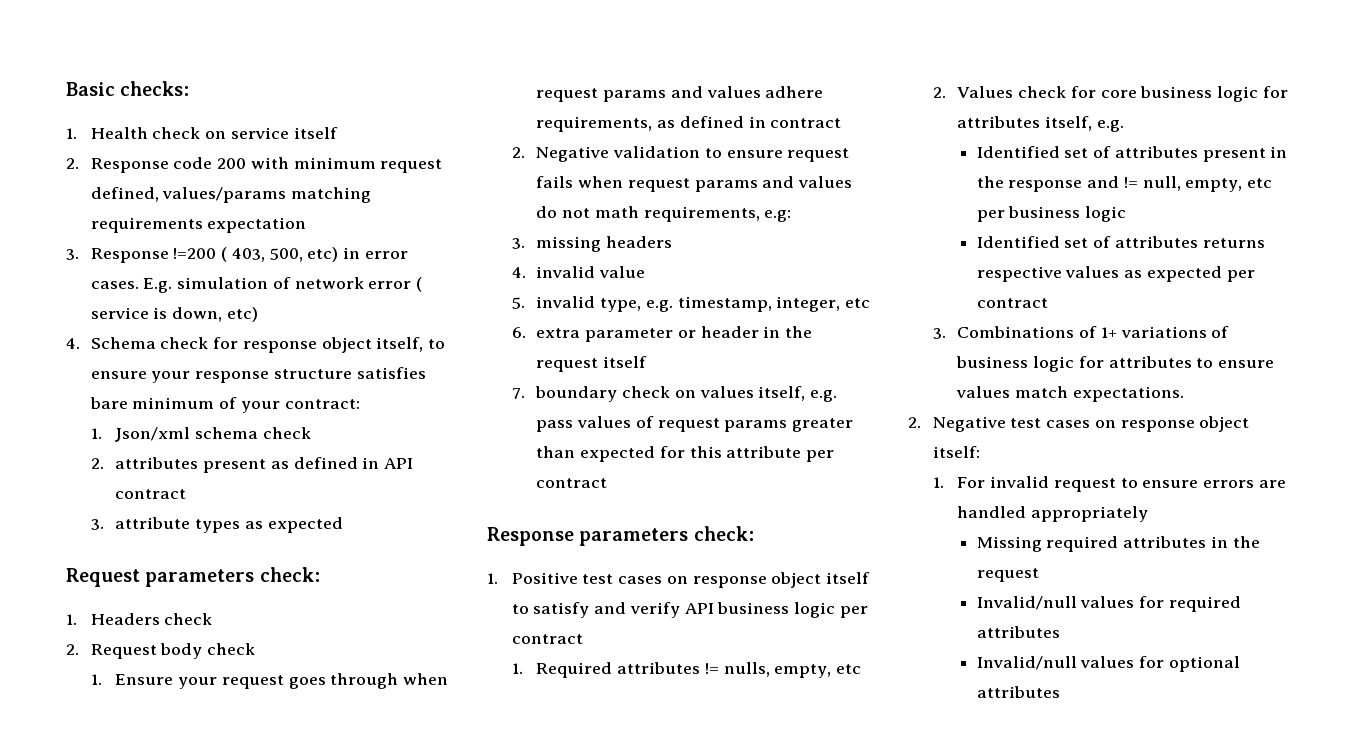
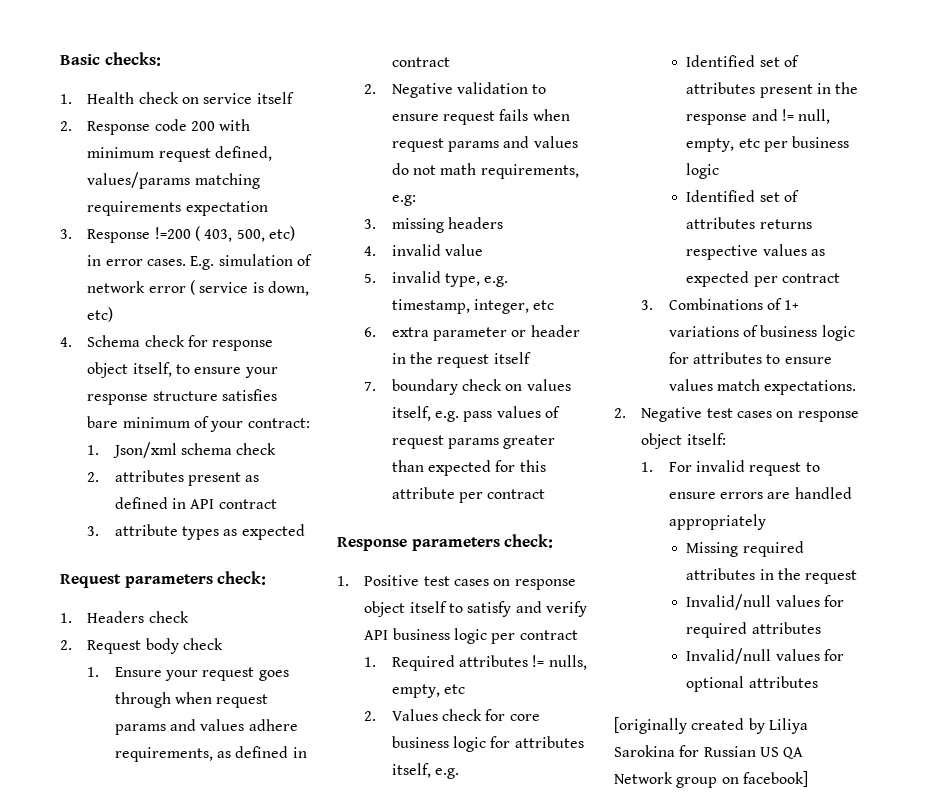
(1060, 692) none -> [614,717,808,734] [614,745,804,759] [614,771,808,788] // [originally created by Liliya Sarokina for Russian US QA Network group on facebook]

